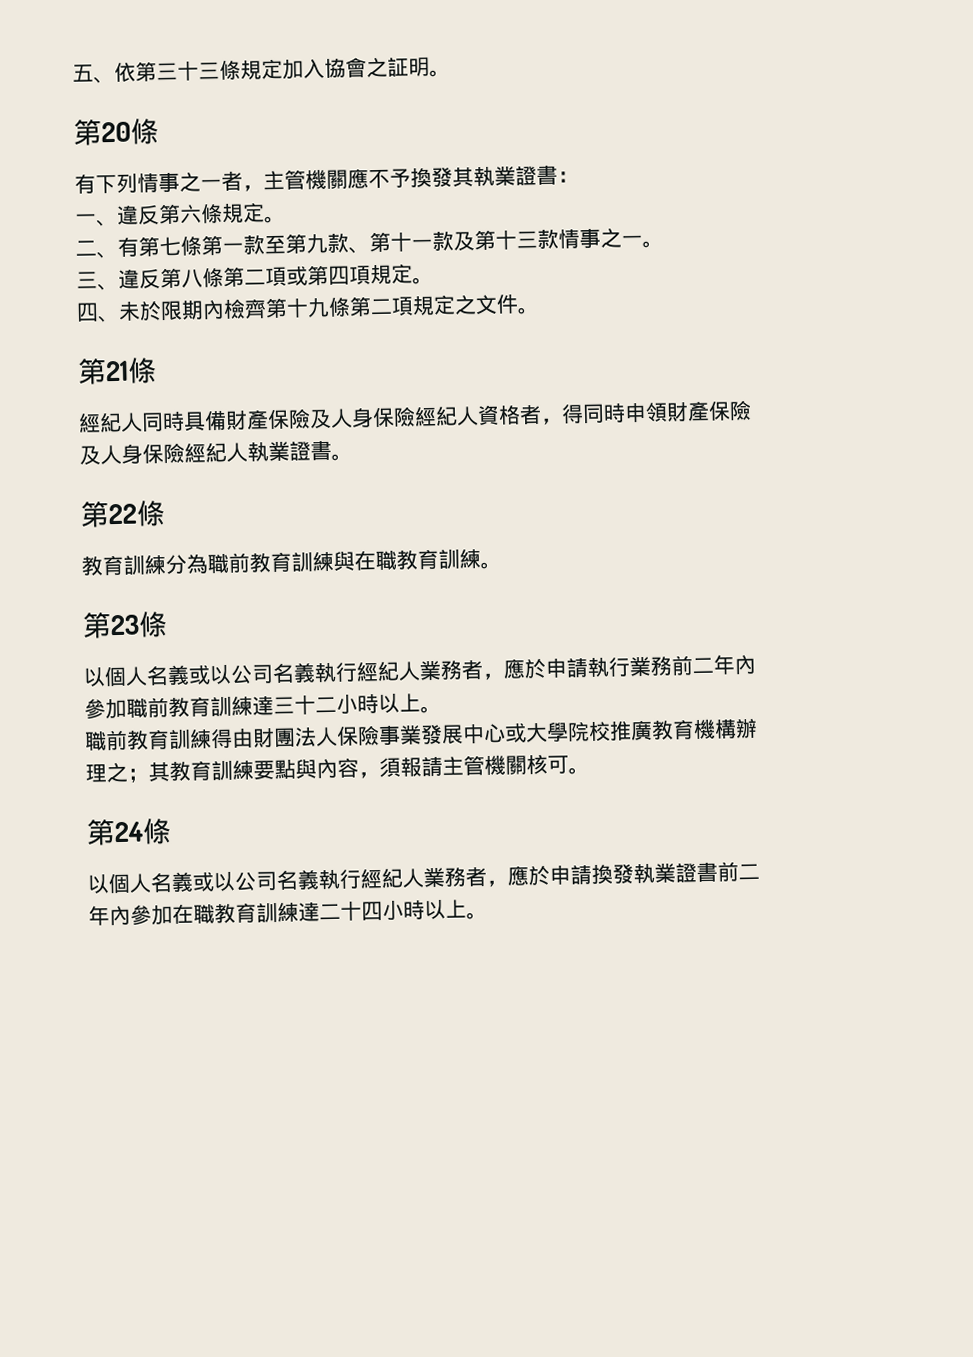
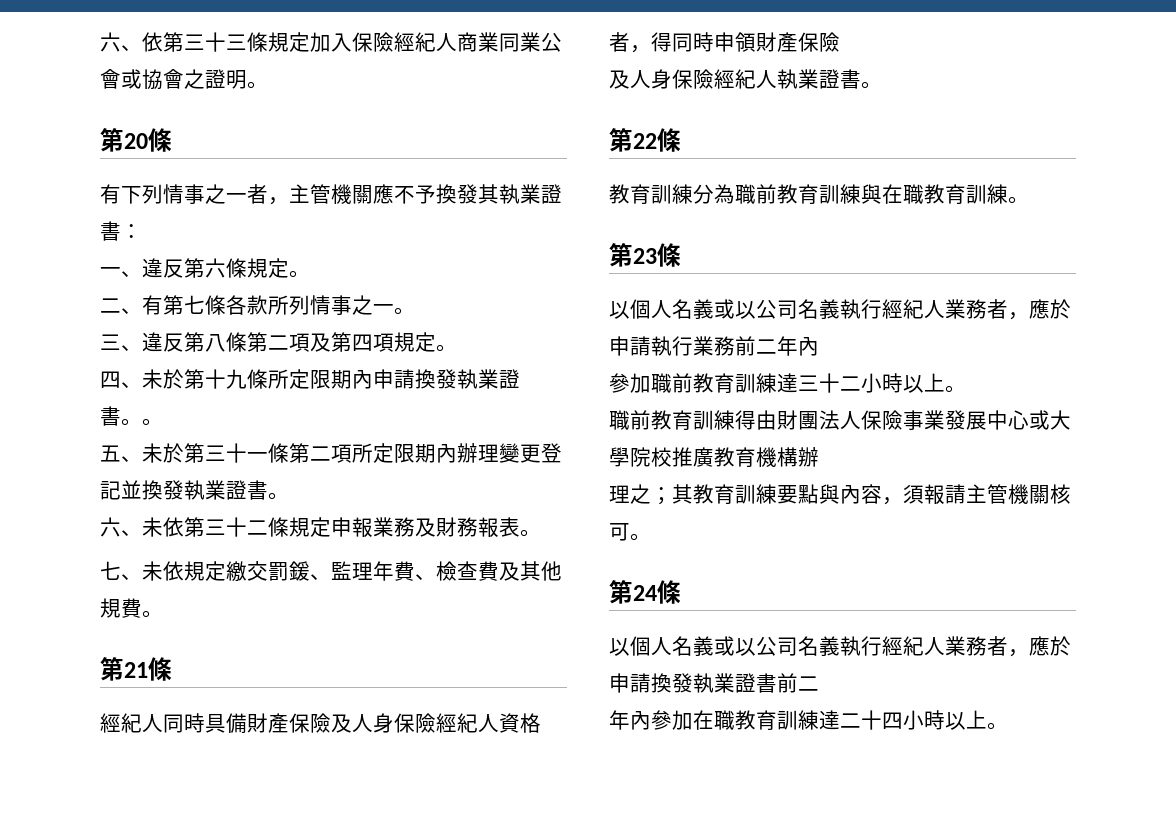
[72,64,94,82] 五 -> [100,32,121,52] 六
[324,57,409,78] 協會之証 -> [352,32,562,52] [100,69,226,90] 保險經紀人商業同業公會或協會之證
[201,229,559,256] 第一款至第九款、第十一款及第十三款 -> [226,295,310,315] 各款所列
[286,265,308,286] 或 -> [310,333,331,352] 及
[160,294,519,321] 限期內檢齊第十九條第二項規定之文件 -> [184,369,520,389] [100,406,163,426] [100,443,562,463] [100,480,289,500] [100,517,541,538] [100,561,562,582] [100,598,142,618] 第十九條所定限期內申請換發執業證書。。 // 五、未於第三十一條第二項所定限期內辦理變更登記並換發執業證書。 // 六、未依第三十二條規定申報業務及財務報表。 // 七、未依規定繳交罰鍰、監理年費、檢查費及其他規費

